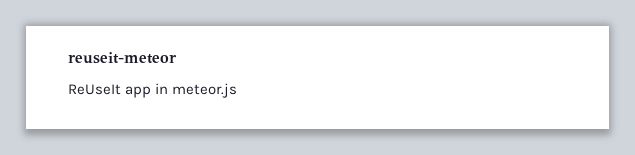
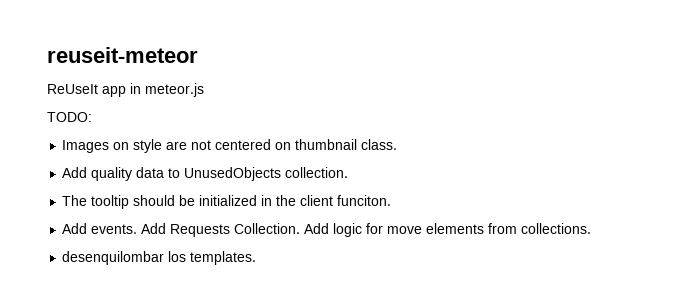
(238, 90) none -> [47,112,92,122] [62,139,398,153] [62,167,349,181] [62,195,392,209] [62,223,592,237] [62,251,257,265] // TODO: // Images on style are not centered on thumbnail class. // Add quality data to UnusedObjects collection. // The tooltip should be initialized in the client funciton. // Add events. Add Requests Collection. Add logic for move elements from collections. // desenquilombar los templates.

